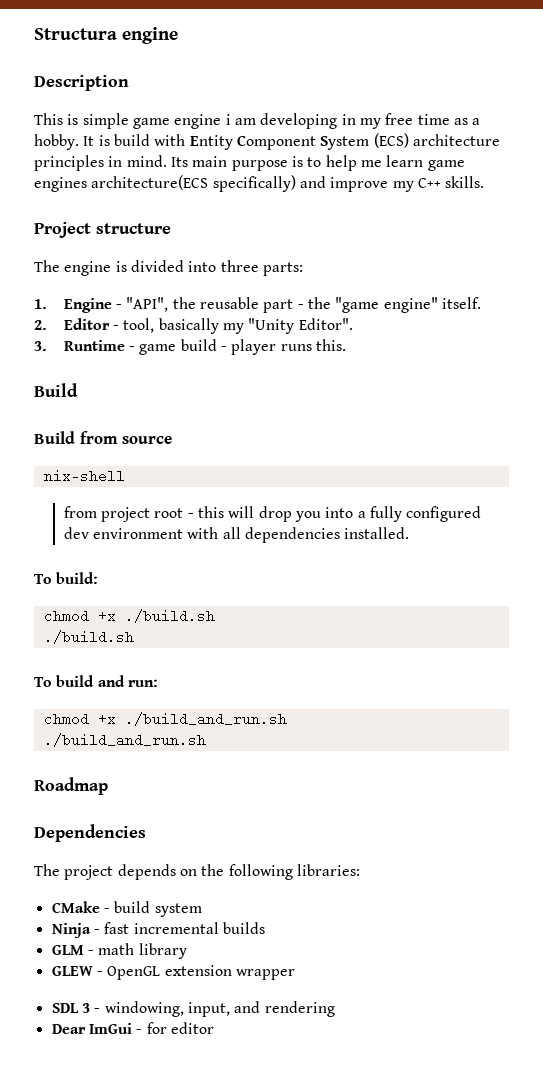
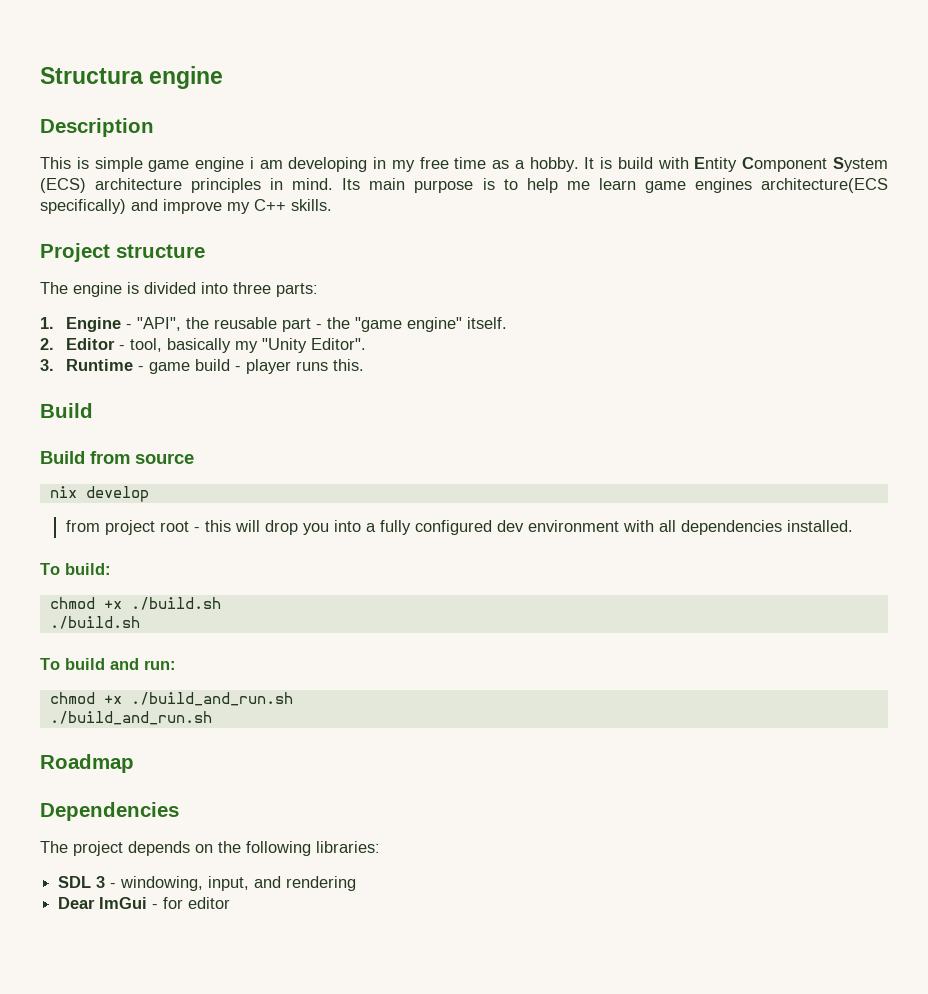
[43,469,125,483] nix-shell -> [49,486,149,502] nix develop
[51,901,202,917] [51,922,265,938] [51,943,187,959] [51,965,295,980] // CMake - build system // Ninja - fast incremental builds // GLM - math library // GLEW - OpenGL extension wrapper -> (380, 847) none

